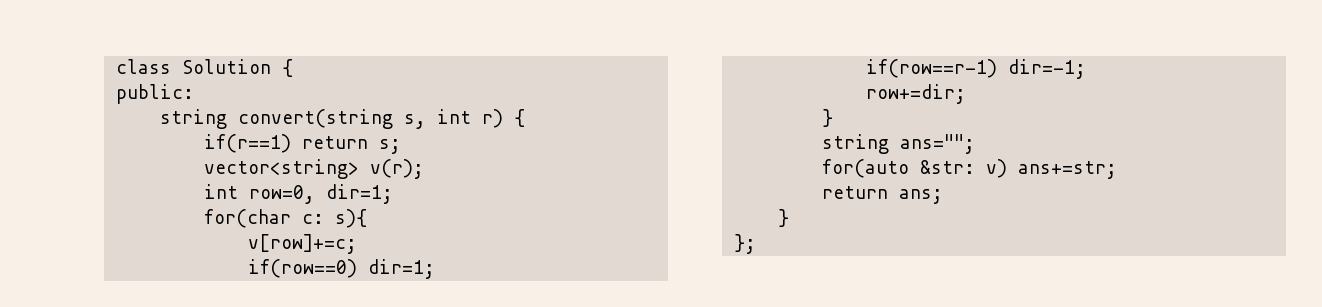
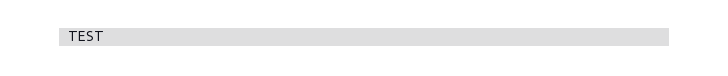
[116,59,293,77] [116,84,194,104] [160,109,525,129] [204,134,401,154] [204,159,424,179] [204,184,393,204] [204,209,367,228] [248,234,357,254] [248,259,435,279] [866,59,1086,79] [866,84,966,104] [822,109,833,127] [822,134,975,154] [822,159,1117,179] [822,186,943,204] [778,209,789,227] [734,234,756,254] class Solution { // public: // string convert(string s, int r) { // if(r==1) return s; // vector<string> v(r); // int row=0, dir=1; // for(char c: s){ // v[row]+=c; // if(row==0) dir=1; // if(row==r-1) dir=-1; // row+=dir; // } // string ans=""; // for(auto &str: v) ans+=str; // return ans; // } // }; -> [68,31,104,41] TEST

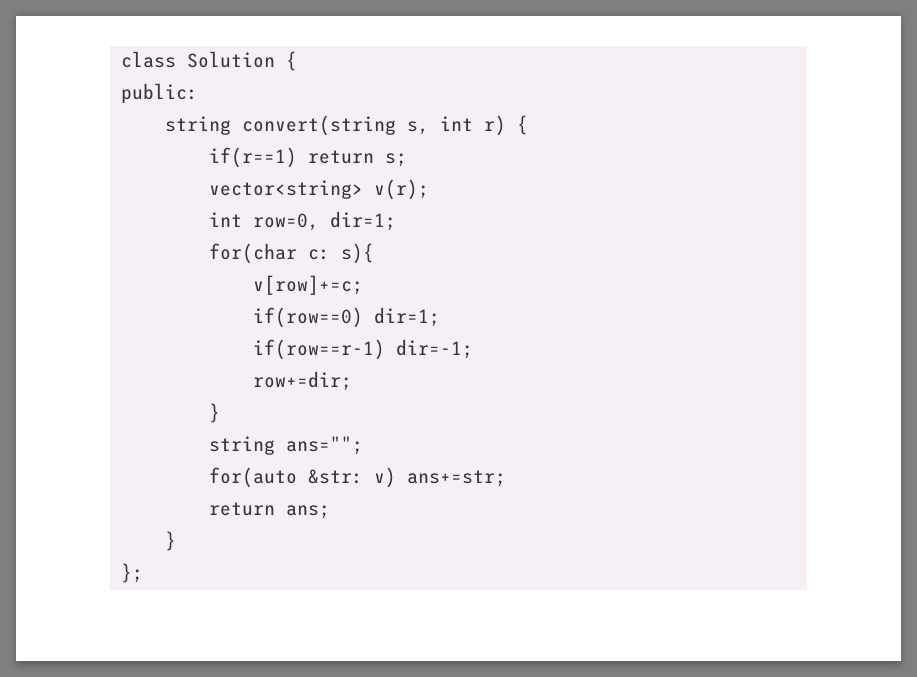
[68,31,104,41] TEST -> [120,51,297,71] [120,83,198,103] [164,115,528,136] [208,147,407,168] [208,179,429,200] [208,211,396,231] [208,243,374,264] [252,275,363,295] [252,307,440,328] [252,339,473,360] [252,371,352,391] [208,403,220,423] [208,436,363,455] [208,467,506,488] [208,502,330,519] [164,531,176,551] [120,563,143,583] class Solution { // public: // string convert(string s, int r) { // if(r==1) return s; // vector<string> v(r); // int row=0, dir=1; // for(char c: s){ // v[row]+=c; // if(row==0) dir=1; // if(row==r-1) dir=-1; // row+=dir; // } // string ans=""; // for(auto &str: v) ans+=str; // return ans; // } // };

